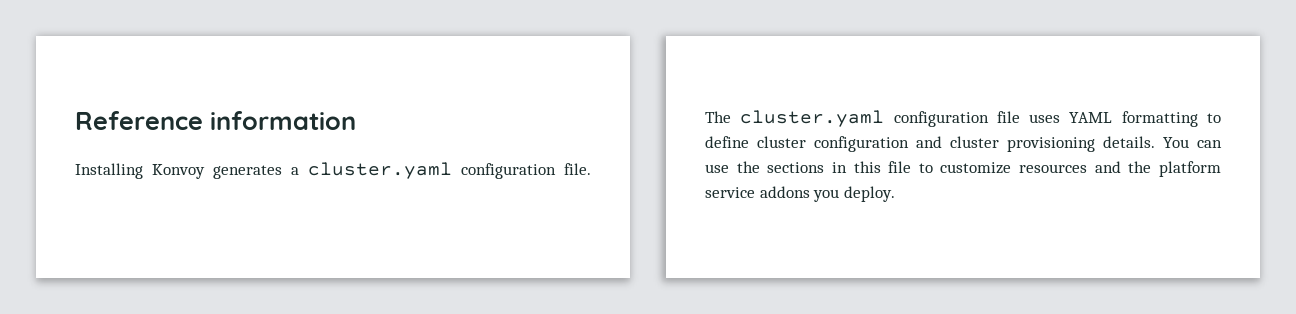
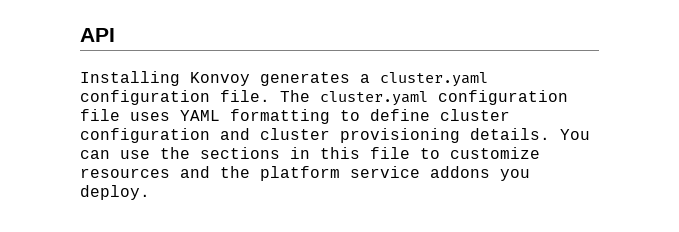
[75,111,356,130] Reference information -> [80,28,115,42] API

